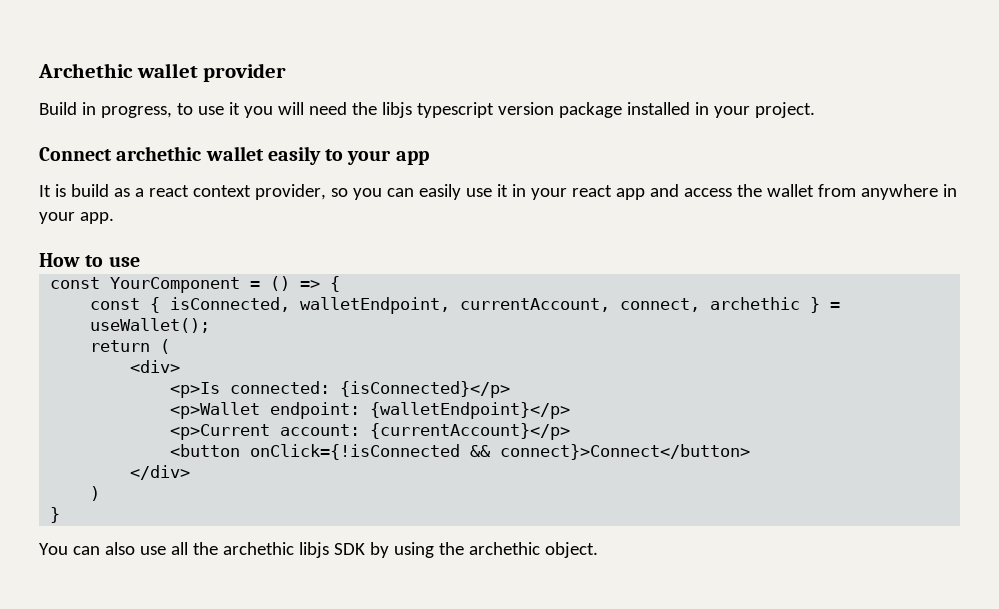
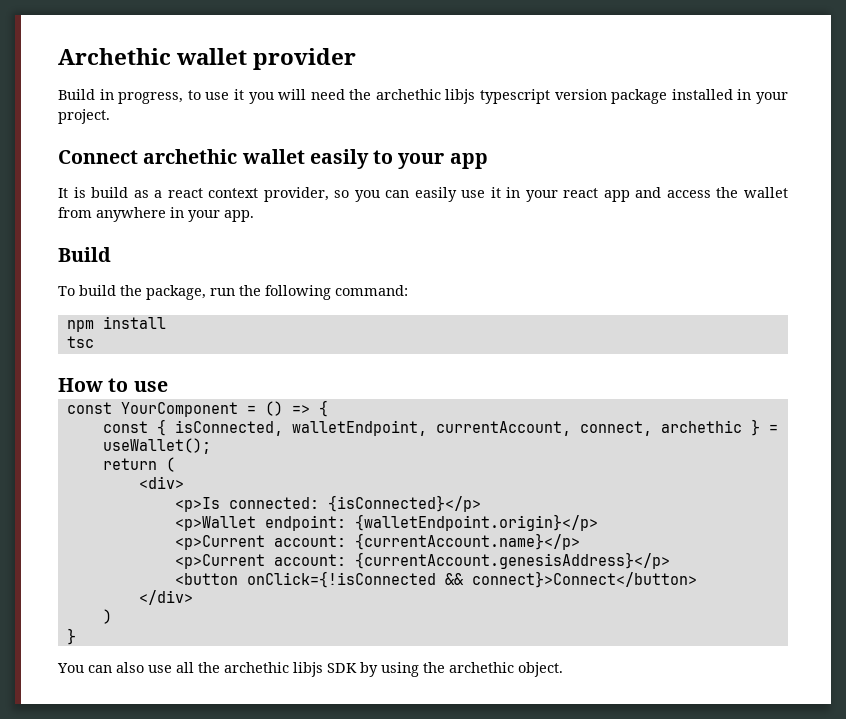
(377, 108) none -> [375,89,441,100] archethic
(114, 218) none -> [58,247,111,262] [58,285,408,300] [66,316,166,332] [66,336,94,348] // Build // To build the package, run the following command: // npm install // tsc
[370,402,571,419] [170,423,571,440] {walletEndpoint}</p> // <p>Current account: {currentAccount}</p> -> [354,514,598,531] [174,533,580,550] [174,552,670,569] {walletEndpoint.origin}</p> // <p>Current account: {currentAccount.name}</p> // <p>Current account: {currentAccount.genesisAddress}</p>

